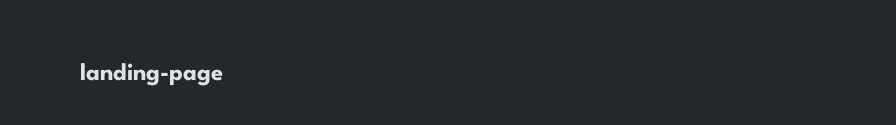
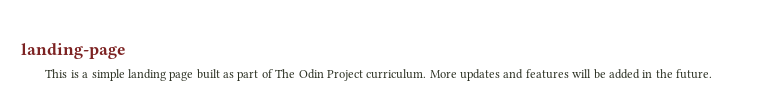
(223, 74) none -> [45,69,713,81] // This is a simple landing page built as part of The Odin Project curriculum. More updates and features will be added in the future.

